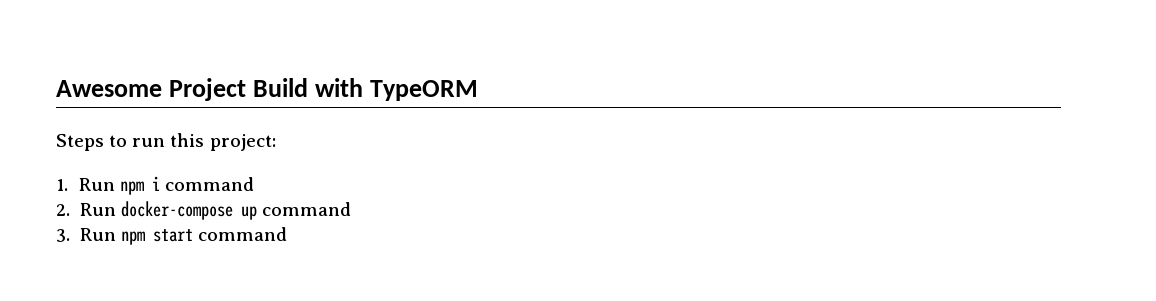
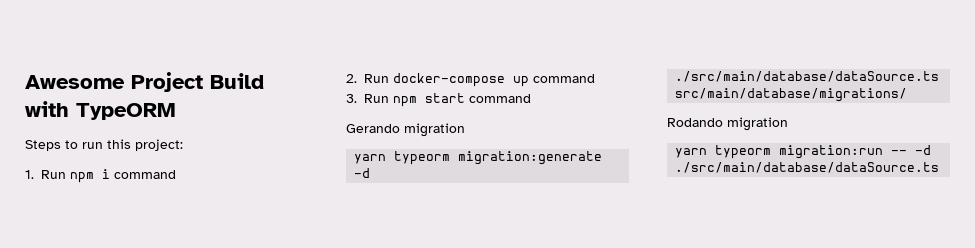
(287, 234) none -> [346,123,465,137] [354,151,603,165] [354,168,371,178] [675,71,940,82] [675,88,908,102] [667,117,788,131] [675,145,932,159] [675,162,940,173] // Gerando migration // yarn typeorm migration:generate -d ./src/main/database/dataSource.ts src/main/database/migrations/ // Rodando migration // yarn typeorm migration:run -- -d ./src/main/database/dataSource.ts

